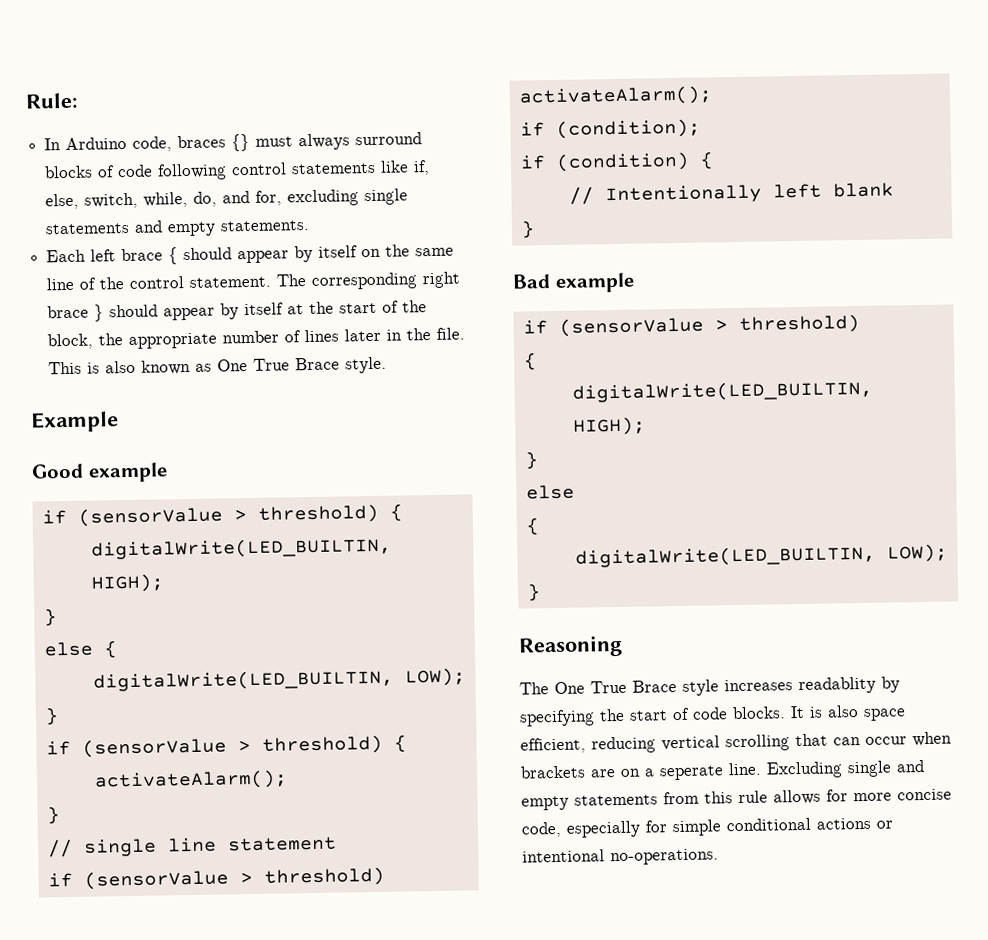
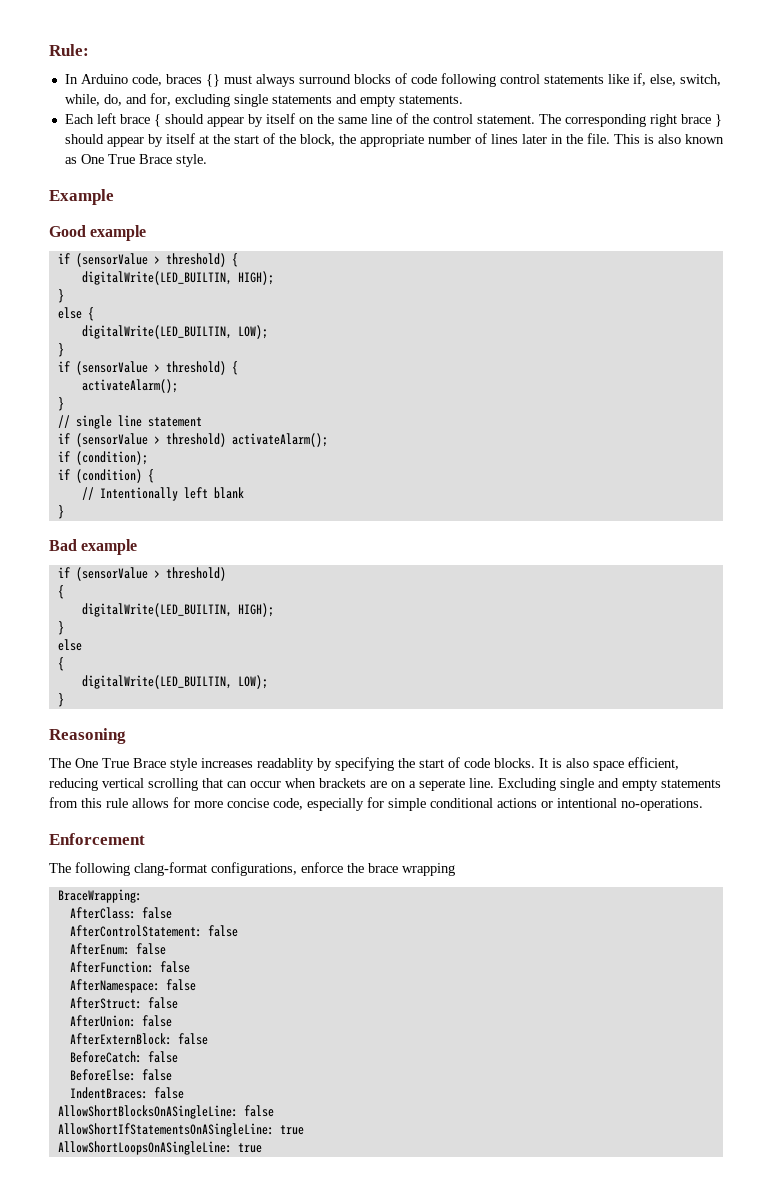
(719, 857) none -> [49,833,145,845] [49,862,455,876] [57,889,142,903] [69,907,172,919] [69,925,238,937] [69,943,166,955] [69,961,190,973] [69,979,196,993] [69,997,178,1009] [69,1015,172,1027] [69,1033,208,1045] [69,1051,178,1063] [69,1069,172,1081] [69,1087,184,1099] [57,1105,274,1119] [57,1123,304,1137] [57,1141,262,1155] // Enforcement // The following clang-format configurations, enforce the brace wrapping // BraceWrapping: // AfterClass: false // AfterControlStatement: false // AfterEnum: false // AfterFunction: false // AfterNamespace: false // AfterStruct: false // AfterUnion: false // AfterExternBlock: false // BeforeCatch: false // BeforeElse: false // IndentBraces: false // AllowShortBlocksOnASingleLine: false // AllowShortIfStatementsOnASingleLine: true // AllowShortLoopsOnASingleLine: true

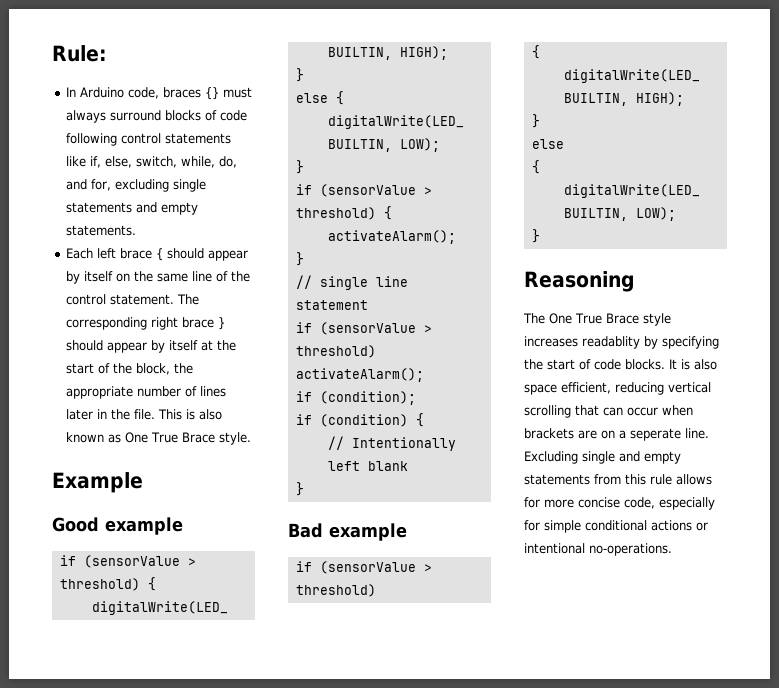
[49,833,145,845] [49,862,455,876] [57,889,142,903] [69,907,172,919] [69,925,238,937] [69,943,166,955] [69,961,190,973] [69,979,196,993] [69,997,178,1009] [69,1015,172,1027] [69,1033,208,1045] [69,1051,178,1063] [69,1069,172,1081] [69,1087,184,1099] [57,1105,274,1119] [57,1123,304,1137] [57,1141,262,1155] // Enforcement // The following clang-format configurations, enforce the brace wrapping // BraceWrapping: // AfterClass: false // AfterControlStatement: false // AfterEnum: false // AfterFunction: false // AfterNamespace: false // AfterStruct: false // AfterUnion: false // AfterExternBlock: false // BeforeCatch: false // BeforeElse: false // IndentBraces: false // AllowShortBlocksOnASingleLine: false // AllowShortIfStatementsOnASingleLine: true // AllowShortLoopsOnASingleLine: true -> (672, 549) none

